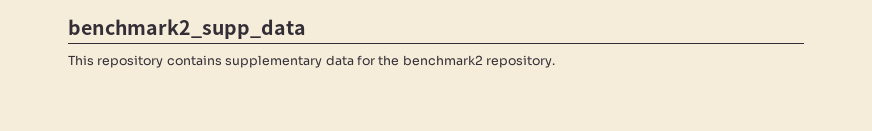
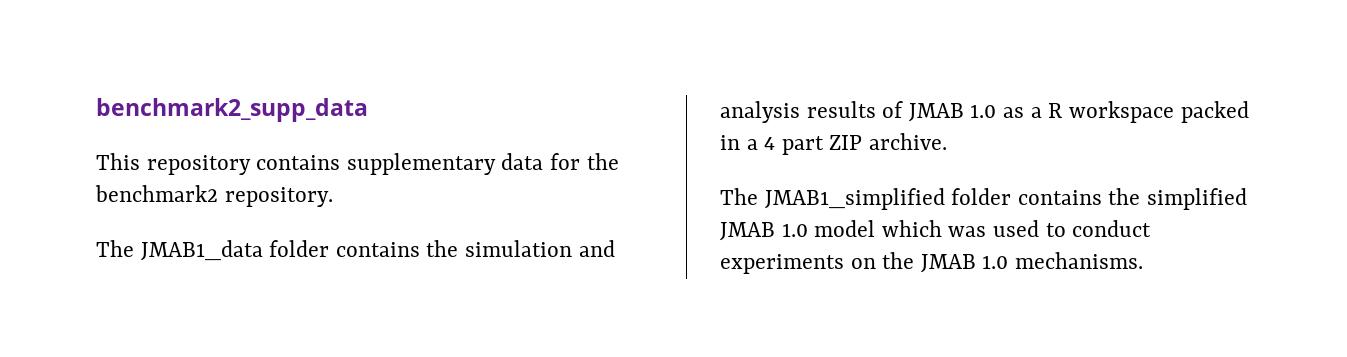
(555, 61) none -> [96,240,615,261] [720,101,1249,123] [720,133,948,155] [720,188,1248,210] [720,220,1152,241] [720,252,1144,274] // The JMAB1_data folder contains the simulation and analysis results of JMAB 1.0 as a R workspace packed in a 4 part ZIP archive. // The JMAB1_simplified folder contains the simplified JMAB 1.0 model which was used to conduct experiments on the JMAB 1.0 mechanisms.

